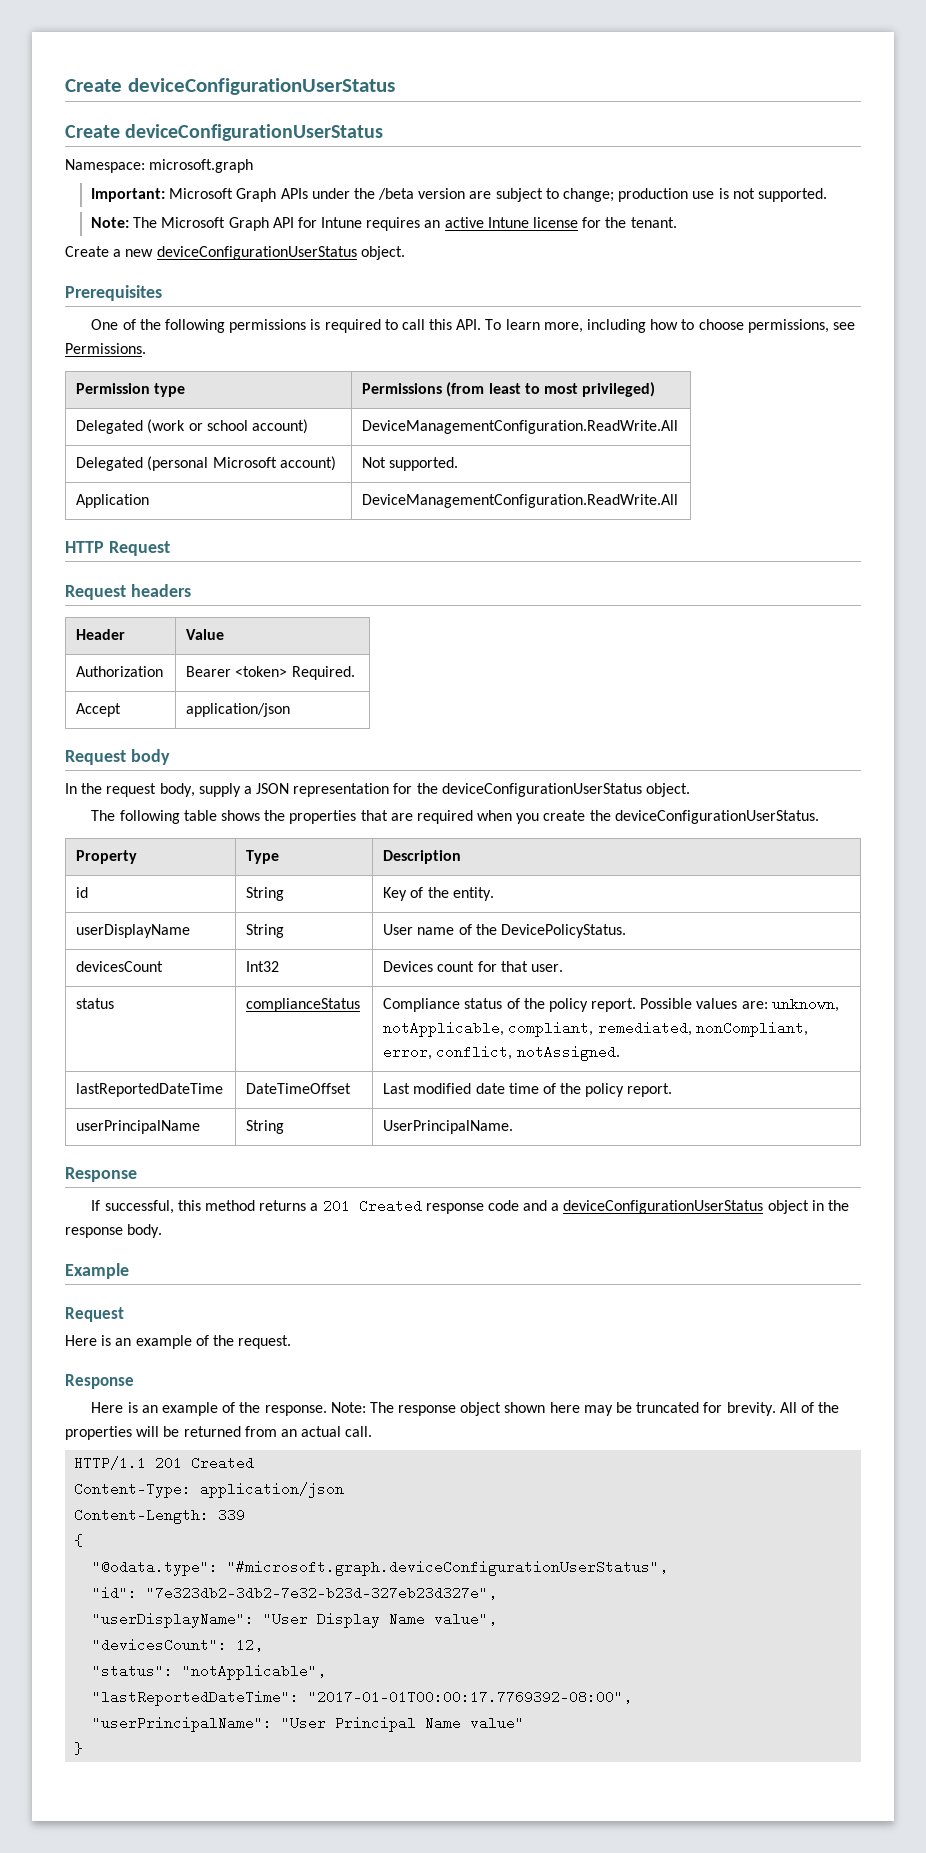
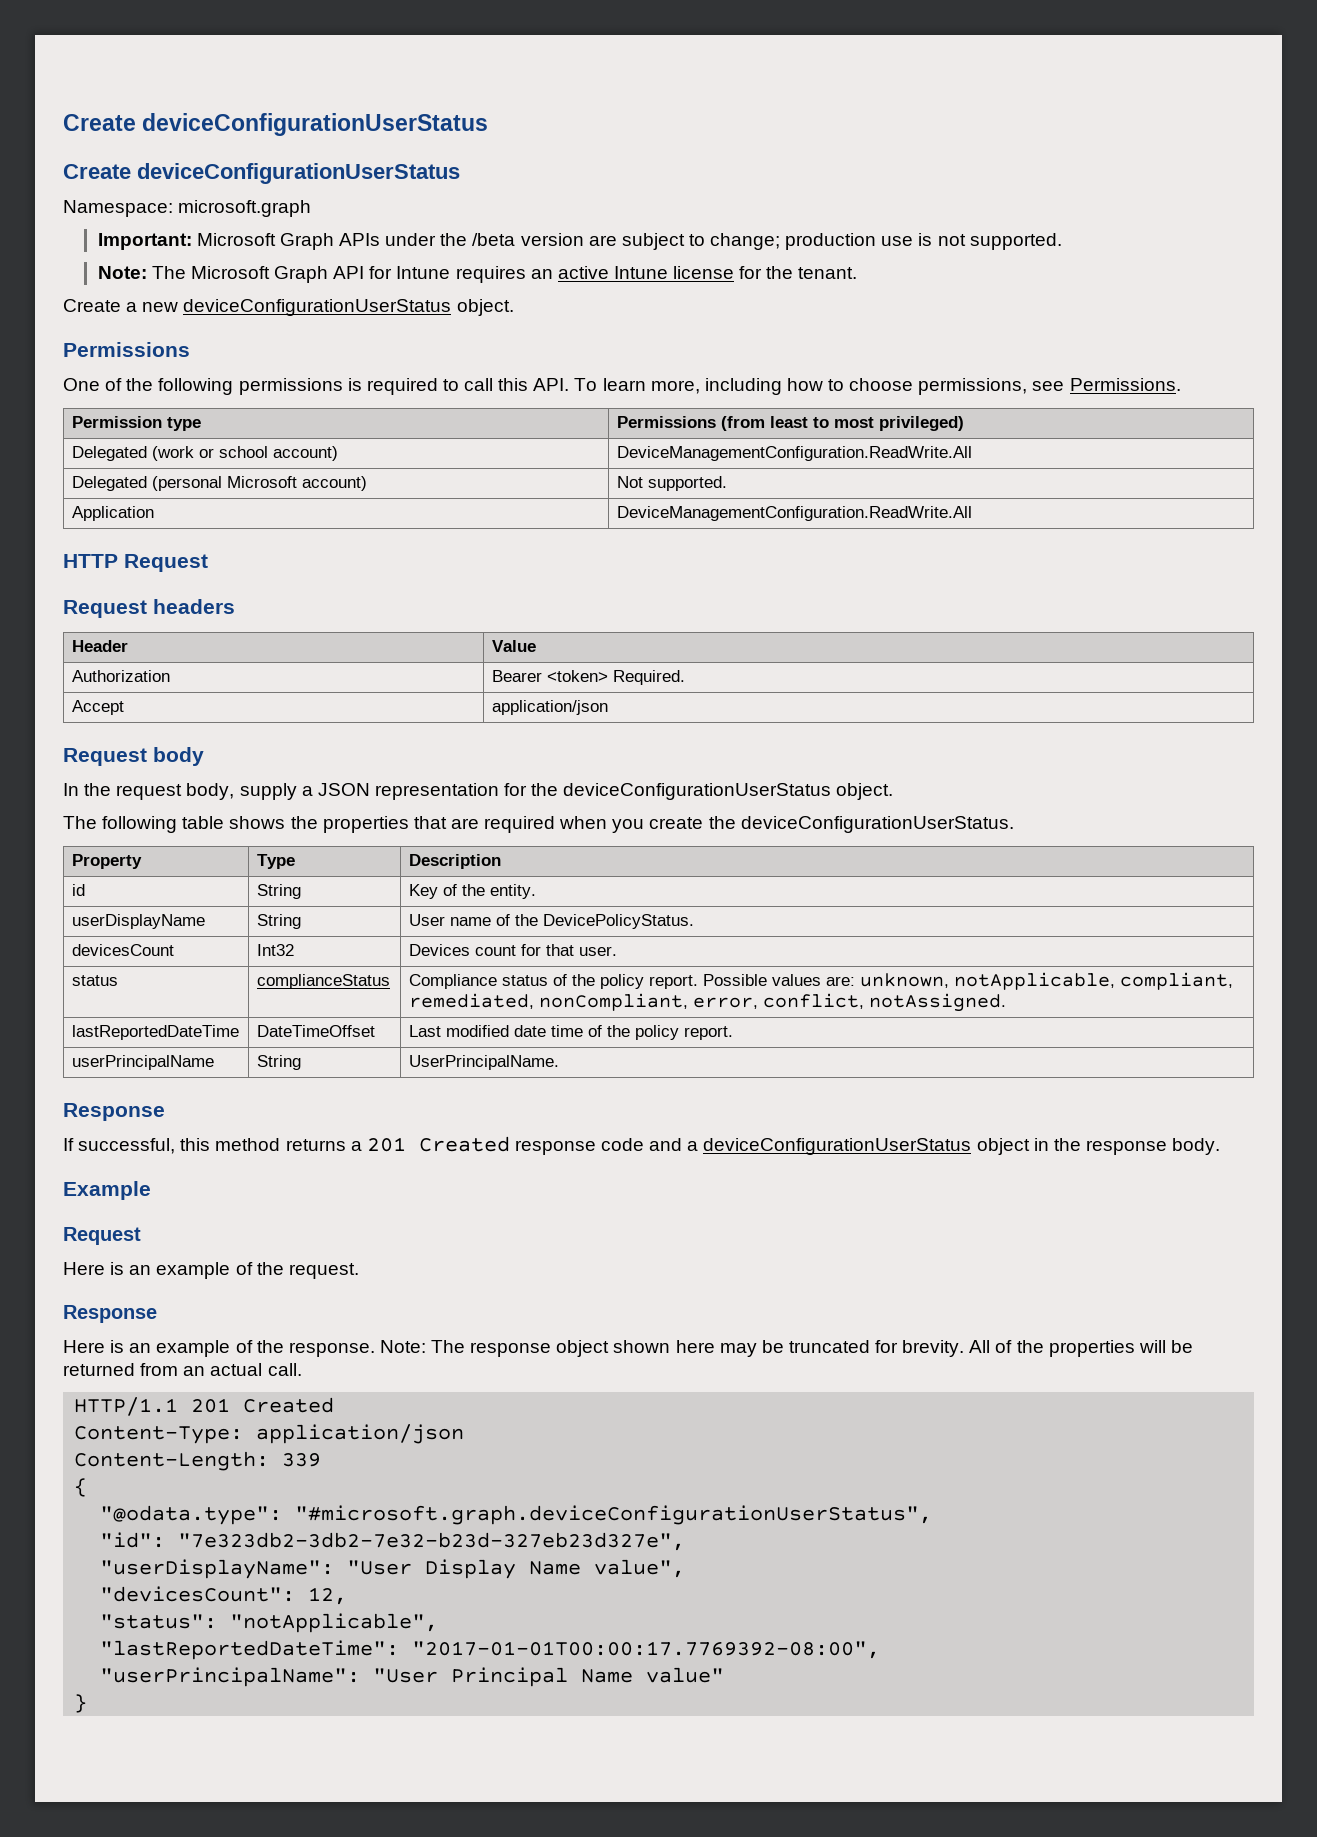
[65,285,162,301] Prerequisites -> [63,342,190,357] Permissions

